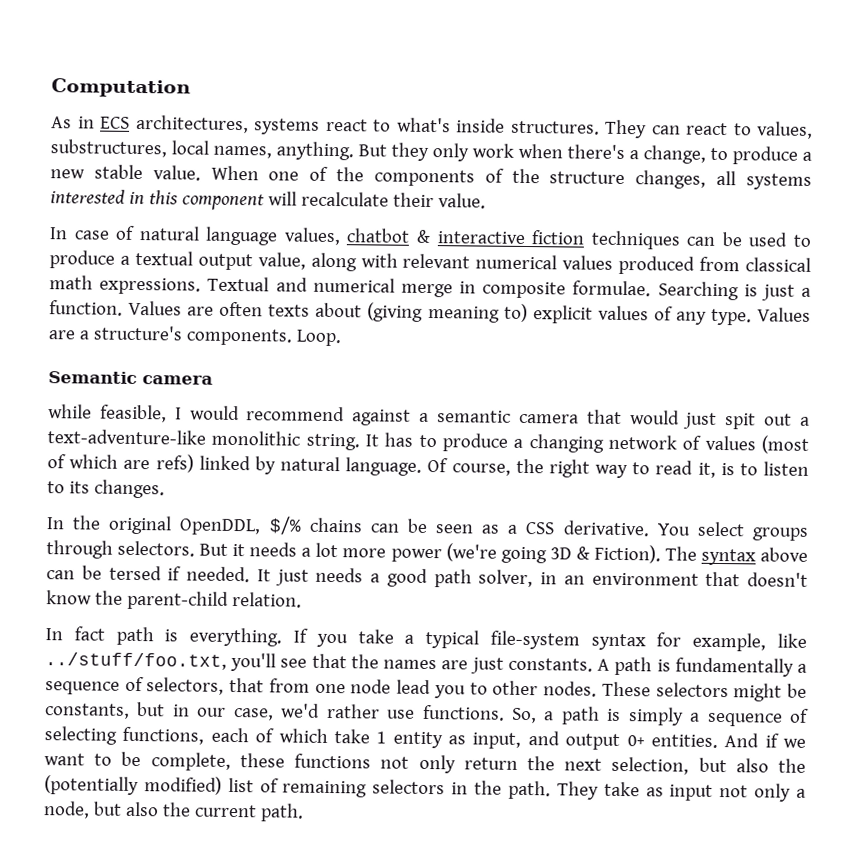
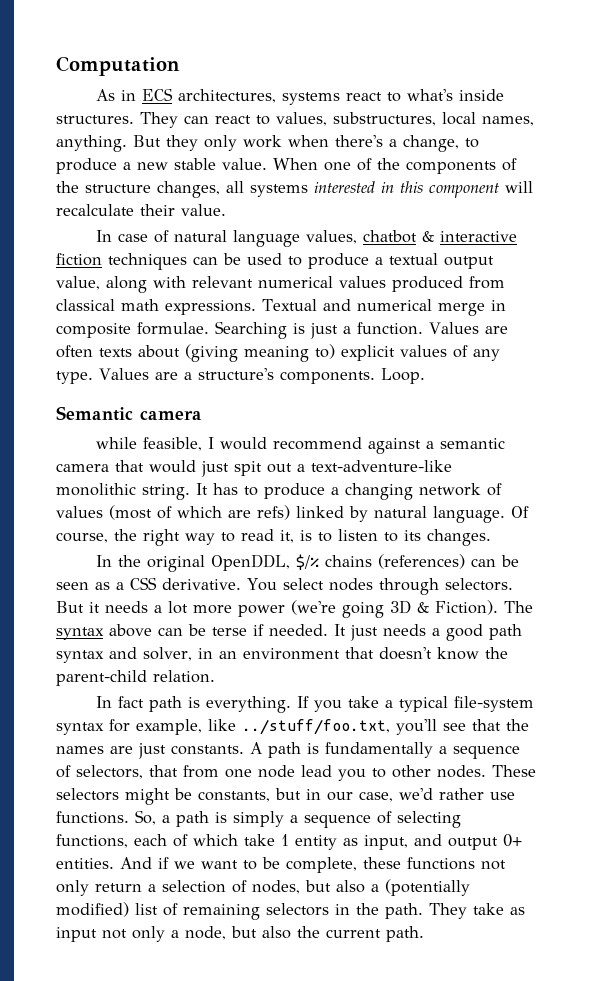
(363, 525) none -> [377,554,465,569] (references)
[752,527,808,541] groups -> [328,578,373,591] nodes
[108,565,162,581] tersed -> [212,627,247,636] terse
(472, 578) none -> [56,647,137,663] syntax and
[526,756,806,775] the next selection, but also the -> [148,880,379,894] a selection of nodes, but also a

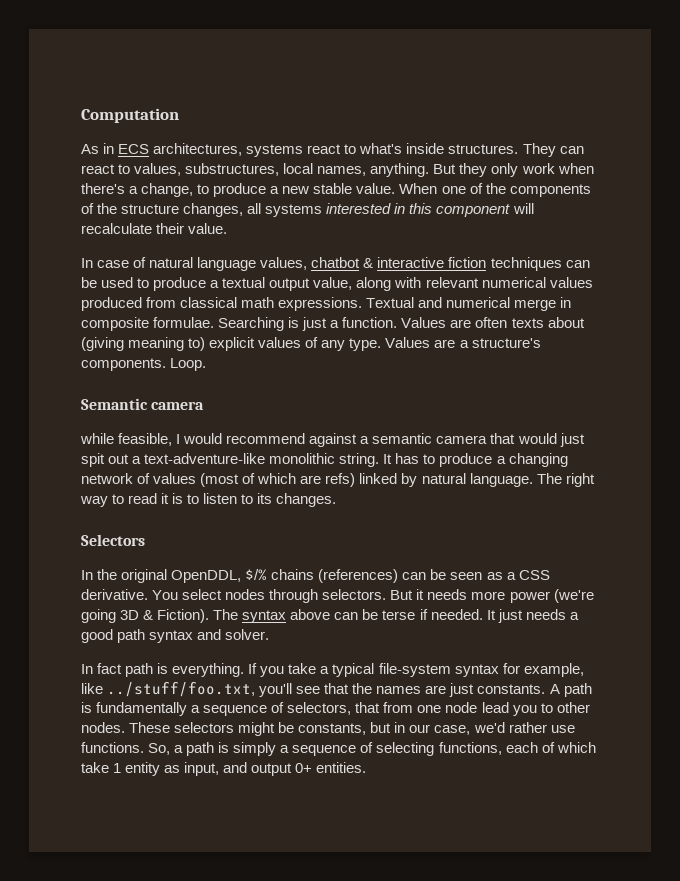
[511,506,529,518] [56,529,137,543] Of course, the -> [536,473,562,484] The
[280,530,294,543] it, -> [161,493,170,504] it
(491, 537) none -> [81,534,145,546] // Selectors
[154,601,188,614] a lot -> (468, 594) none
[143,647,508,661] [56,670,215,686] solver, in an environment that doesn't know the parent-child relation. -> [225,629,270,640] solver.
[120,857,506,873] [56,879,470,896] [56,902,525,920] [56,926,424,942] And if we want to be complete, these functions not only return a selection of nodes, but also a (potentially modified) list of remaining selectors in the path. They take as input not only a node, but also the current path. -> (367, 767) none

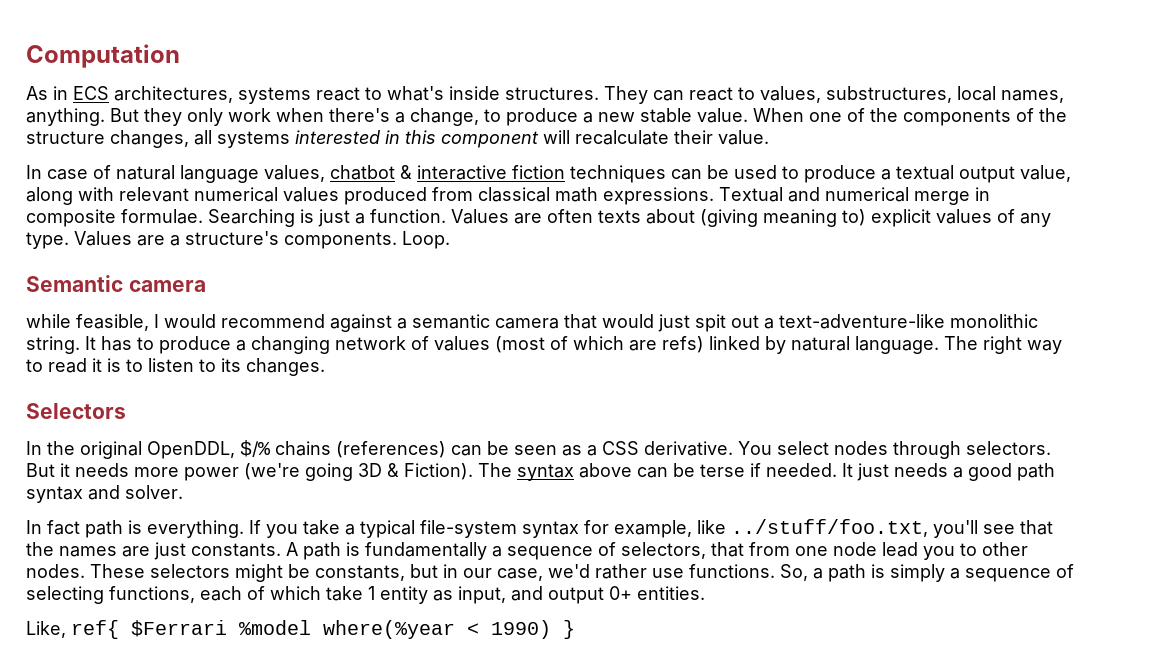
(367, 767) none -> [26,620,575,639] // Like, ref{ $Ferrari %model where(%year < 1990) }

